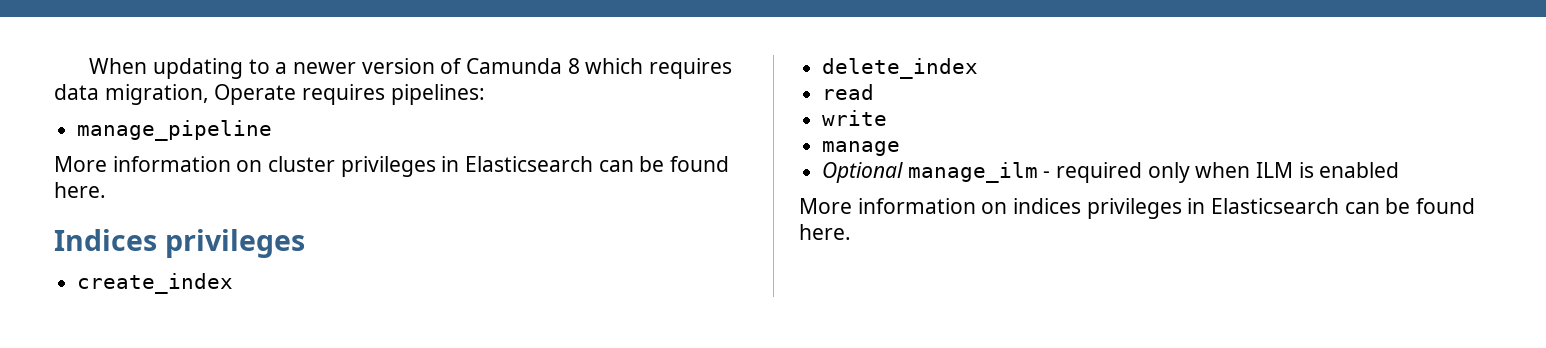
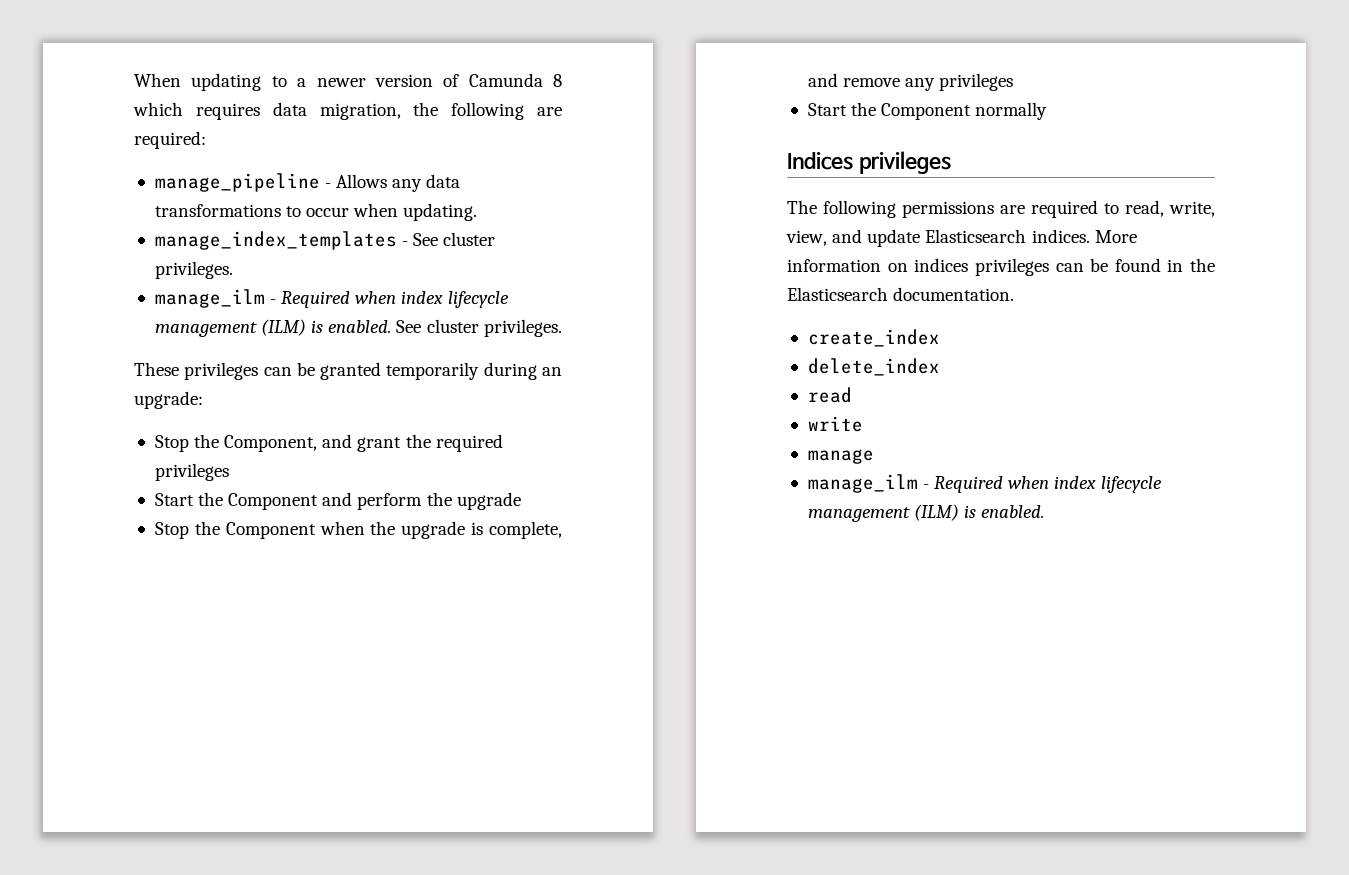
[214,84,485,105] [77,120,273,141] [54,156,730,177] [54,182,106,198] [54,229,305,258] Operate requires pipelines: // manage_pipeline // More information on cluster privileges in Elasticsearch can be found here. // Indices privileges -> [413,102,562,120] [134,131,206,149] [154,173,461,192] [154,203,478,221] [154,231,496,250] [154,261,233,279] [154,289,509,308] [154,319,562,337] [134,362,562,380] [134,391,203,409] [154,434,503,452] [154,463,229,481] [154,492,521,510] [154,521,562,539] [807,73,1014,91] [807,102,1048,120] [787,151,951,174] [787,200,1215,218] [786,229,1137,247] [787,258,1215,276] [787,287,1015,301] the following are required: // manage_pipeline - Allows any data transformations to occur when updating. // manage_index_templates - See cluster privileges. // manage_ilm - Required when index lifecycle management (ILM) is enabled. See cluster privileges. // These privileges can be granted temporarily during an upgrade: // Stop the Component, and grant the required privileges // Start the Component and perform the upgrade // Stop the Component when the upgrade is complete, and remove any privileges // Start the Component normally // Indices privileges // The following permissions are required to read, write, view, and update Elasticsearch indices. More information on indices privileges can be found in the Elasticsearch documentation.
[822,162,1400,183] [799,198,1476,219] [799,224,851,240] Optional manage_ilm - required only when ILM is enabled // More information on indices privileges in Elasticsearch can be found here. -> [807,474,1162,493] [807,504,1045,522] manage_ilm - Required when index lifecycle management (ILM) is enabled.

